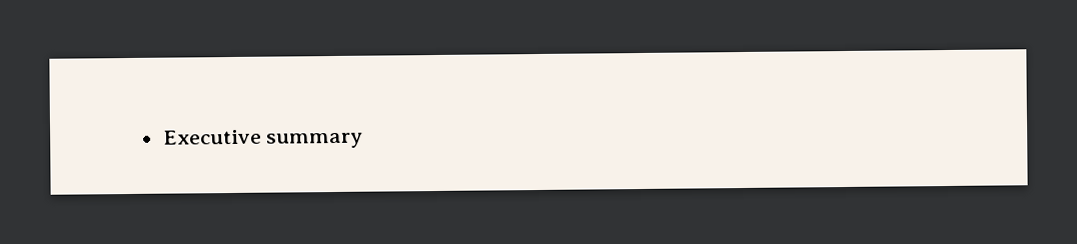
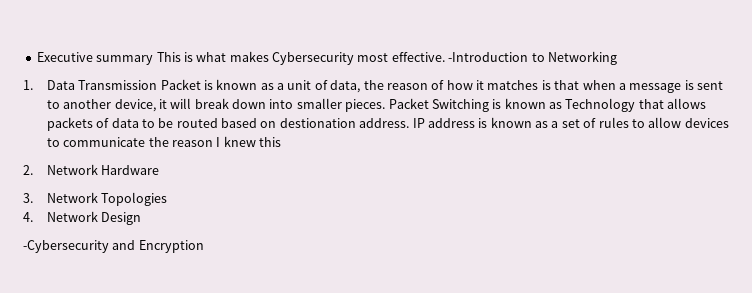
(364, 140) none -> [156,51,617,65] [23,79,724,93] [46,98,707,112] [46,117,729,131] [46,136,282,147] [23,164,160,175] [23,192,168,206] [23,211,142,225] [23,240,204,253] This is what makes Cybersecurity most effective. -Introduction to Networking // 1. Data Transmission Packet is known as a unit of data, the reason of how it matches is that when a message is sent to another device, it will break down into smaller pieces. Packet Switching is known as Technology that allows packets of data to be routed based on destionation address. IP address is known as a set of rules to allow devices to communicate the reason I knew this // 2. Network Hardware // 3. Network Topologies // 4. Network Design // -Cybersecurity and Encryption

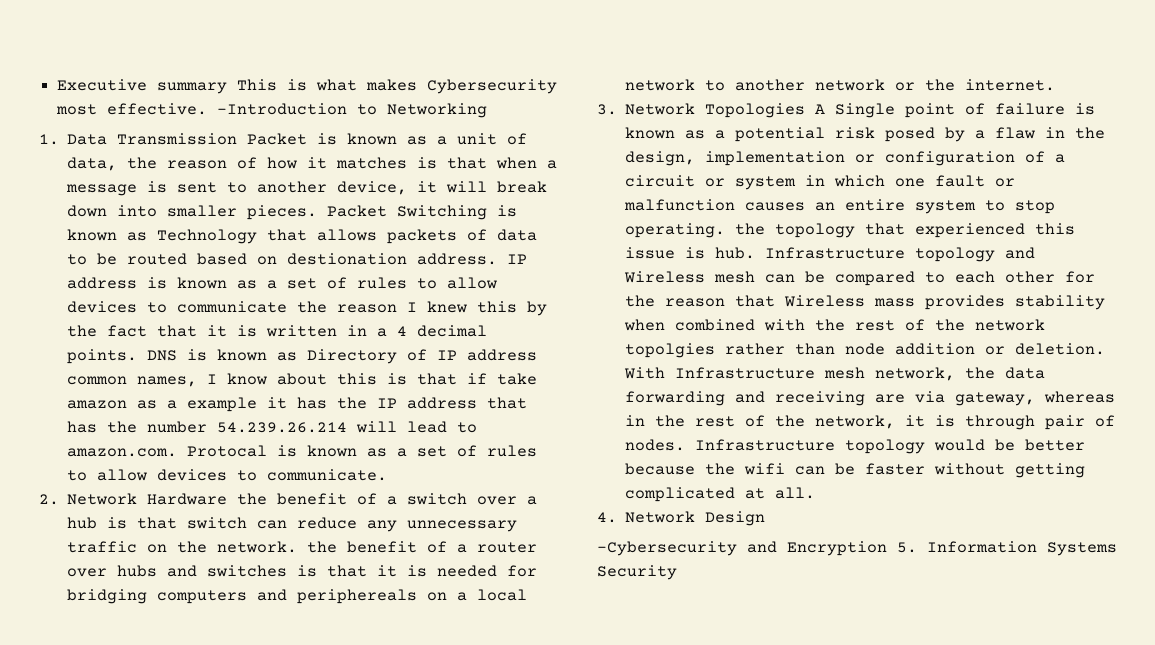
[23,164,160,175] [23,192,168,206] // 2. Network Hardware // 3. Network Topologies -> [527,301,548,316] [67,325,488,337] [67,349,538,364] [67,373,538,387] [67,397,528,412] [67,421,478,433] [67,445,538,457] [67,469,388,481] [39,493,538,505] [67,517,518,532] [67,541,538,553] [67,565,538,577] [67,589,528,604] [625,79,1056,91] [597,103,1096,118] [625,127,1106,142] [625,151,1066,166] [625,175,1016,190] [624,199,1056,214] [625,223,1076,238] [625,247,1036,262] [624,271,1096,286] [625,295,1106,310] [624,319,1046,331] [625,343,1106,358] [624,367,1046,381] [625,391,1116,406] [625,415,1116,430] [625,439,1086,454] [625,463,1086,478] [625,487,816,502] by the fact that it is written in a 4 decimal points. DNS is known as Directory of IP address common names, I know about this is that if take amazon as a example it has the IP address that has the number 54.239.26.214 will lead to amazon.com. Protocal is known as a set of rules to allow devices to communicate. // 2. Network Hardware the benefit of a switch over a hub is that switch can reduce any unnecessary traffic on the network. the benefit of a router over hubs and switches is that it is needed for bridging computers and periphereals on a local network to another network or the internet. // 3. Network Topologies A Single point of failure is known as a potential risk posed by a flaw in the design, implementation or configuration of a circuit or system in which one fault or malfunction causes an entire system to stop operating. the topology that experienced this issue is hub. Infrastructure topology and Wireless mesh can be compared to each other for the reason that Wireless mass provides stability when combined with the rest of the network topolgies rather than node addition or deletion. With Infrastructure mesh network, the data forwarding and receiving are via gateway, whereas in the rest of the network, it is through pair of nodes. Infrastructure topology would be better because the wifi can be faster without getting complicated at all.
(204, 246) none -> [897,541,1117,556] [597,565,677,580] 5. Information Systems Security

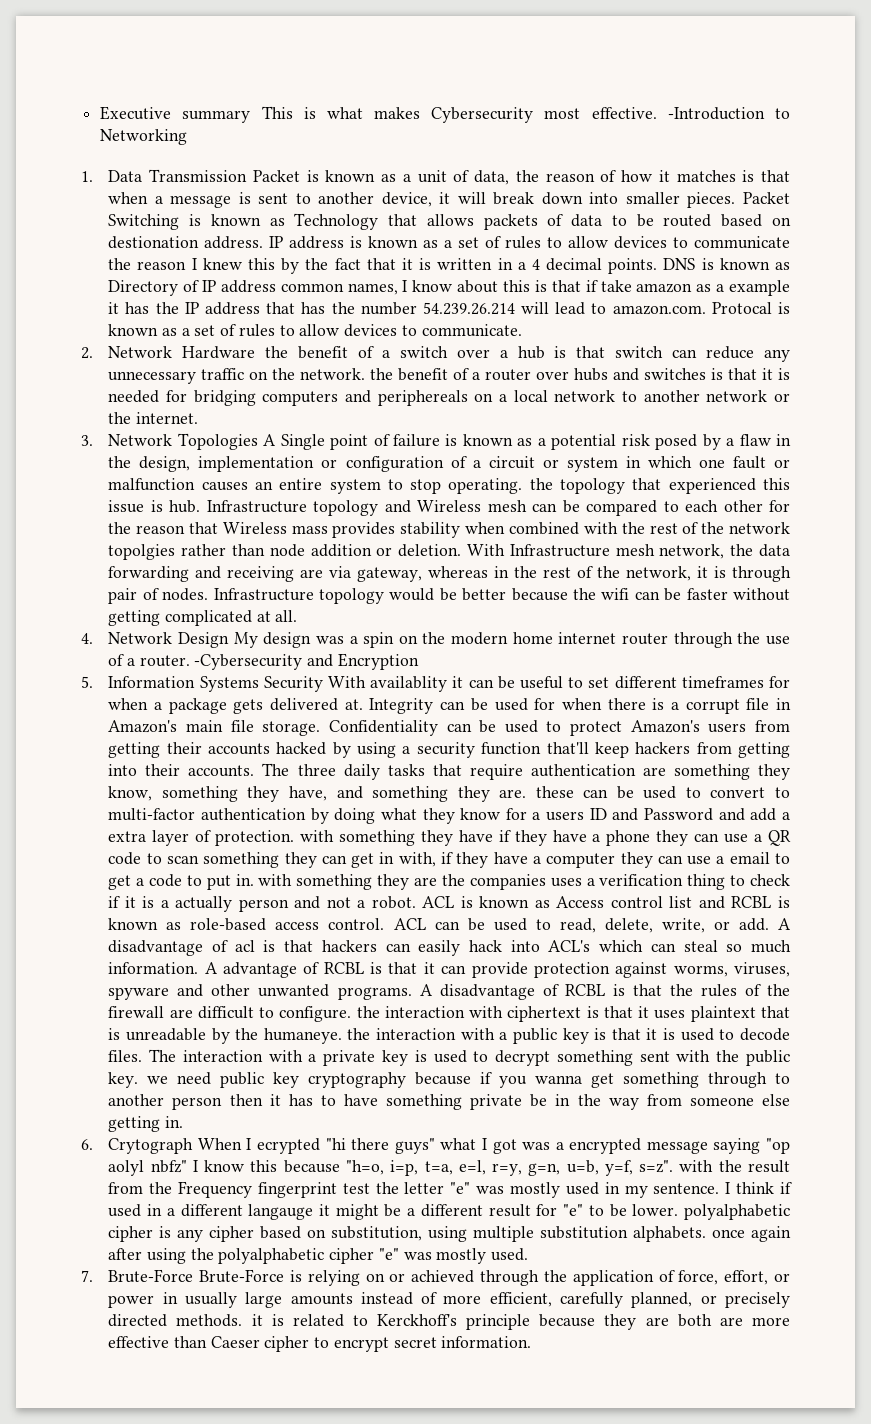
(766, 518) // -> [233,632,790,648] [108,654,190,667] My design was a spin on the modern home internet router through the use of a router.
(887, 548) none -> (419, 661) //
(677, 572) none -> [327,676,790,692] [108,698,792,714] [108,720,790,736] [108,742,790,758] [108,763,790,780] [108,786,791,802] [108,808,790,824] [108,830,791,846] [108,852,791,868] [108,874,791,890] [108,896,791,912] [108,918,791,933] [108,940,792,956] [108,962,790,978] [108,984,791,1000] [108,1006,790,1022] [108,1028,790,1044] [108,1049,790,1066] [108,1072,791,1088] [108,1094,791,1110] [108,1116,184,1132] [81,1138,791,1154] [108,1160,790,1176] [108,1181,792,1198] [108,1204,790,1220] [108,1226,792,1242] [108,1248,529,1264] [81,1269,790,1286] [108,1292,790,1308] [108,1314,791,1330] [108,1336,532,1352] With availablity it can be useful to set different timeframes for when a package gets delivered at. Integrity can be used for when there is a corrupt file in Amazon's main file storage. Confidentiality can be used to protect Amazon's users from getting their accounts hacked by using a security function that'll keep hackers from getting into their accounts. The three daily tasks that require authentication are something they know, something they have, and something they are. these can be used to convert to multi-factor authentication by doing what they know for a users ID and Password and add a extra layer of protection. with something they have if they have a phone they can use a QR code to scan something they can get in with, if they have a computer they can use a email to get a code to put in. with something they are the companies uses a verification thing to check if it is a actually person and not a robot. ACL is known as Access control list and RCBL is known as role-based access control. ACL can be used to read, delete, write, or add. A disadvantage of acl is that hackers can easily hack into ACL's which can steal so much information. A advantage of RCBL is that it can provide protection against worms, viruses, spyware and other unwanted programs. A disadvantage of RCBL is that the rules of the firewall are difficult to configure. the interaction with ciphertext is that it uses plaintext that is unreadable by the humaneye. the interaction with a public key is that it is used to decode files. The interaction with a private key is used to decrypt something sent with the public key. we need public key cryptography because if you wanna get something through to another person then it has to have something private be in the way from someone else getting in. // 6. Crytograph When I ecrypted "hi there guys" what I got was a encrypted message saying "op aolyl nbfz" I know this because "h=o, i=p, t=a, e=l, r=y, g=n, u=b, y=f, s=z". with the result from the Frequency fingerprint test the letter "e" was mostly used in my sentence. I think if used in a different langauge it might be a different result for "e" to be lower. polyalphabetic cipher is any cipher based on substitution, using multiple substitution alphabets. once again after using the polyalphabetic cipher "e" was mostly used. // 7. Brute-Force Brute-Force is relying on or achieved through the application of force, effort, or power in usually large amounts instead of more efficient, carefully planned, or precisely directed methods. it is related to Kerckhoff's principle because they are both are more effective than Caeser cipher to encrypt secret information.

